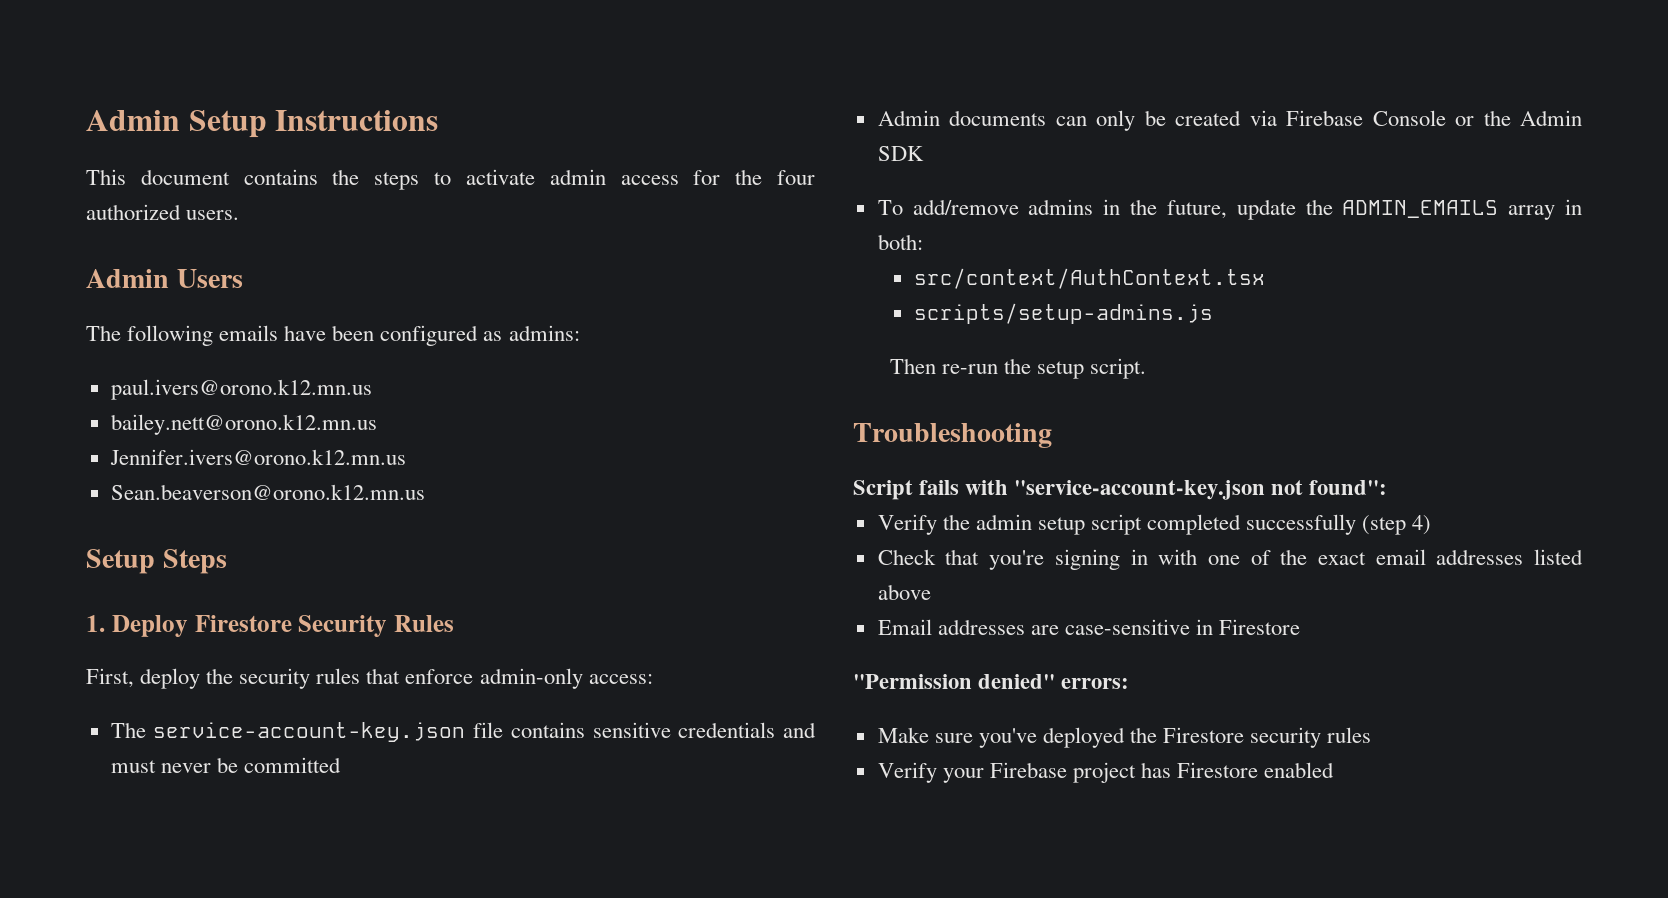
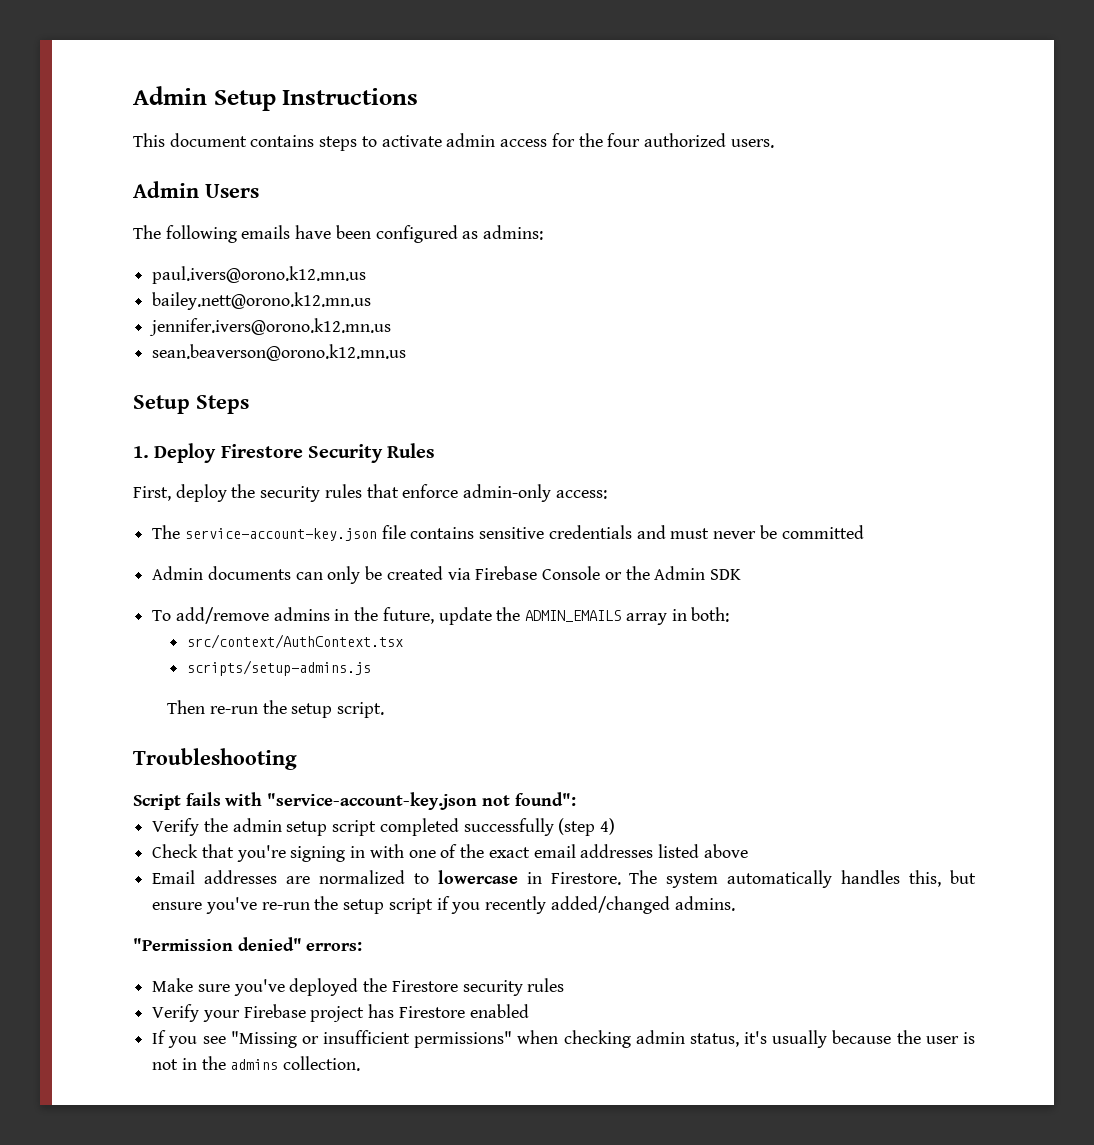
[332,169,360,185] the -> (315, 141) none
[109,449,406,465] [110,484,425,500] Jennifer.ivers@orono.k12.mn.us // Sean.beaverson@orono.k12.mn.us -> [149,318,392,336] [152,344,407,361] jennifer.ivers@orono.k12.mn.us // sean.beaverson@orono.k12.mn.us
[1064,619,1301,635] case-sensitive in Firestore -> [318,870,976,888] [152,896,735,914] normalized to lowercase in Firestore. The system automatically handles this, but ensure you've re-run the setup script if you recently added/changed admins.
(1335, 770) none -> [152,1030,975,1048] [152,1056,361,1071] // If you see "Missing or insufficient permissions" when checking admin status, it's usually because the user is not in the admins collection.

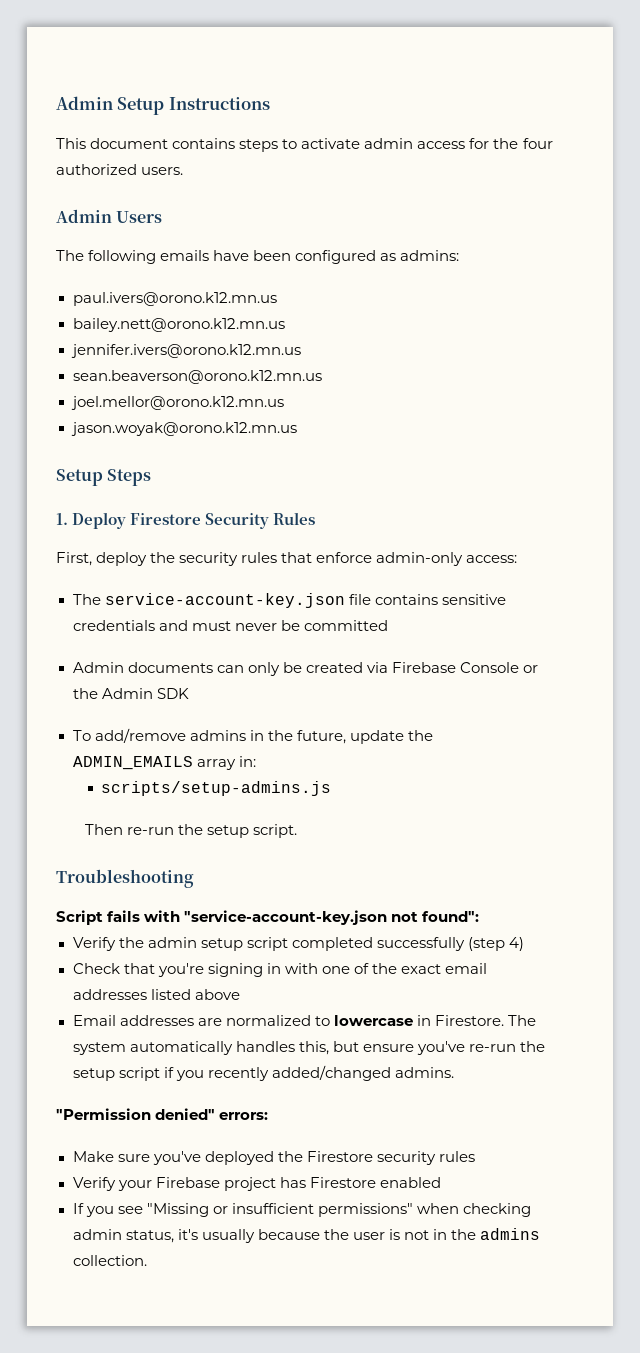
(407, 352) none -> [70,396,284,410] [70,422,297,436] // joel.mellor@orono.k12.mn.us // jason.woyak@orono.k12.mn.us
[671,607,730,622] [186,634,403,649] in both: // src/context/AuthContext.tsx -> [238,756,256,767] in:

